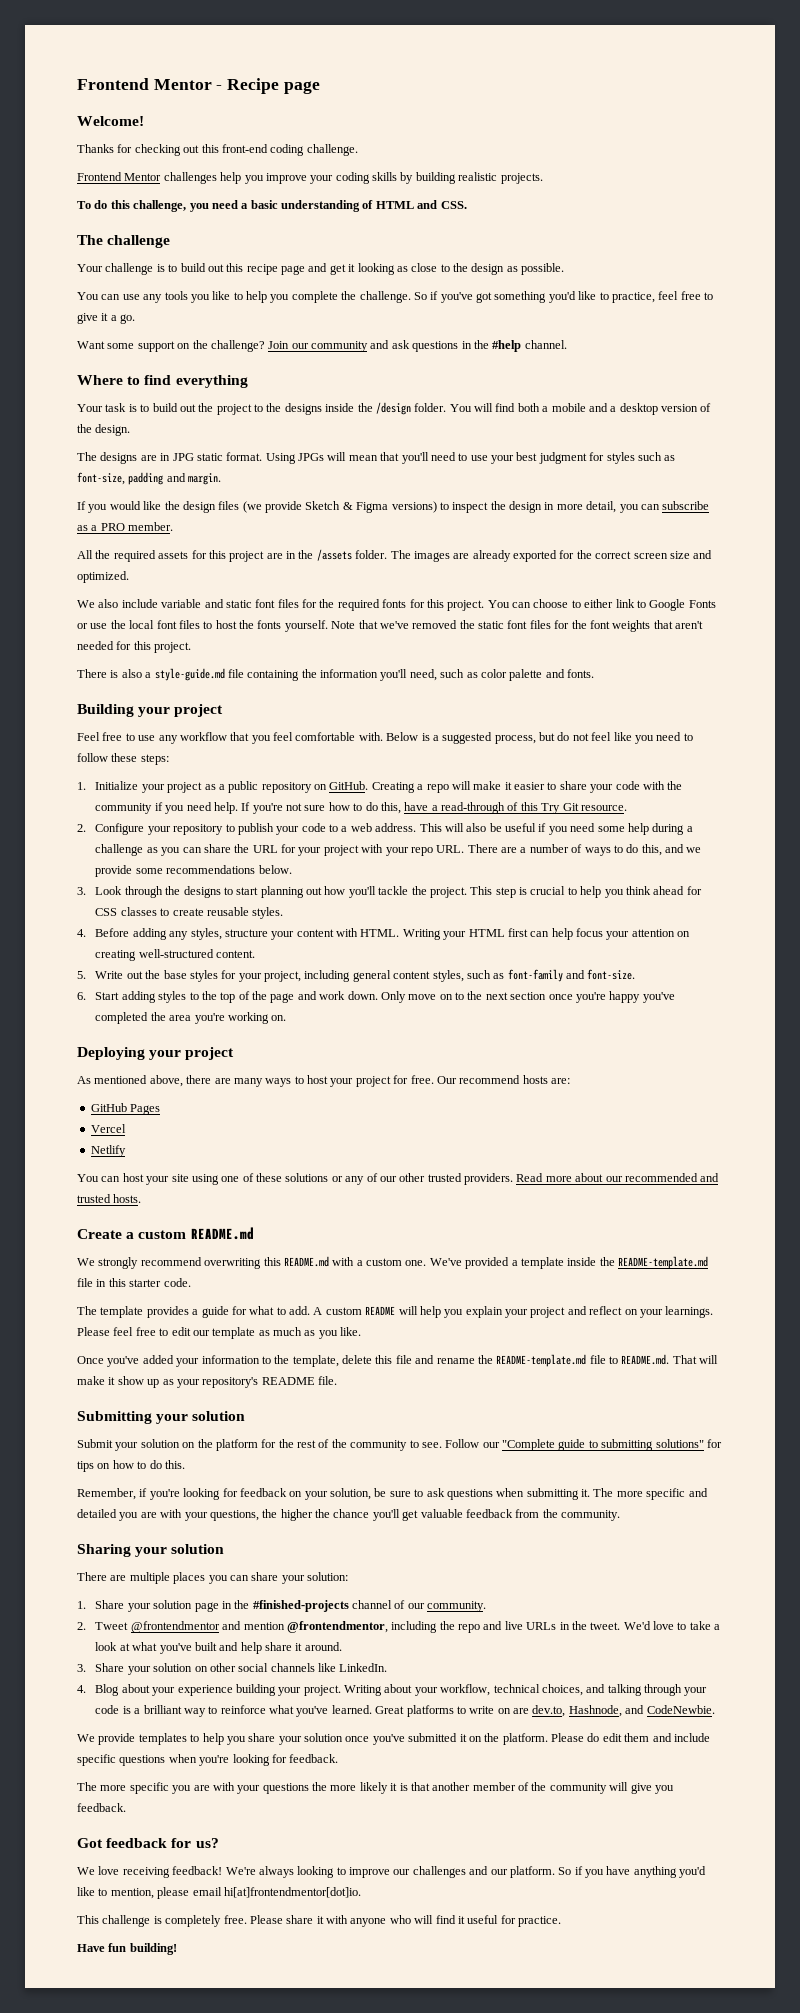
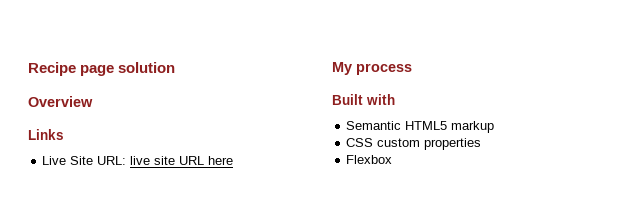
[77,78,223,90] Frontend Mentor - -> (28, 69) none
[77,116,144,126] [77,144,358,156] [77,172,543,184] [77,200,467,212] [77,235,171,248] [77,263,565,275] [77,291,713,303] [77,313,136,324] [77,340,567,352] [77,375,248,388] [77,402,712,415] [77,424,131,436] [77,452,676,464] [77,472,222,485] [77,501,710,513] [77,522,174,531] [77,549,713,562] [77,571,129,583] [77,599,716,611] [77,620,703,632] [77,641,192,653] [77,668,594,681] [77,704,224,717] [77,732,693,744] [77,753,169,765] [77,781,683,793] [95,802,627,814] [77,823,693,835] [95,844,702,856] [95,865,292,877] [77,886,702,898] [95,907,284,919] [77,928,691,940] [95,949,256,961] [77,969,636,982] [77,991,675,1003] [95,1012,287,1024] [77,1047,235,1060] [77,1075,570,1087] [90,1103,161,1115] [90,1124,126,1133] [90,1145,126,1157] [77,1173,720,1185] [77,1194,142,1203] [77,1227,254,1240] [77,1256,708,1269] [77,1278,191,1287] [77,1306,714,1318] [77,1327,362,1339] [77,1354,719,1367] [77,1376,337,1388] [77,1411,246,1424] [77,1439,722,1451] [77,1460,185,1472] [77,1488,708,1500] [77,1509,620,1521] [77,1544,225,1557] [77,1572,348,1584] [77,1600,487,1612] [77,1621,721,1633] [95,1642,342,1654] [77,1663,388,1675] [77,1684,708,1696] [95,1705,715,1717] [77,1733,710,1745] [77,1754,339,1766] [77,1782,674,1794] [77,1803,126,1812] [77,1838,219,1848] [77,1866,707,1878] [77,1887,361,1899] [77,1915,561,1927] [77,1943,177,1955] // Welcome! // Thanks for checking out this front-end coding challenge. // Frontend Mentor challenges help you improve your coding skills by building realistic projects. // To do this challenge, you need a basic understanding of HTML and CSS. // The challenge // Your challenge is to build out this recipe page and get it looking as close to the design as possible. // You can use any tools you like to help you complete the challenge. So if you've got something you'd like to practice, feel free to give it a go. // Want some support on the challenge? Join our community and ask questions in the #help channel. // Where to find everything // Your task is to build out the project to the designs inside the /design folder. You will find both a mobile and a desktop version of the design. // The designs are in JPG static format. Using JPGs will mean that you'll need to use your best judgment for styles such as font-size, padding and margin. // If you would like the design files (we provide Sketch & Figma versions) to inspect the design in more detail, you can subscribe as a PRO member. // All the required assets for this project are in the /assets folder. The images are already exported for the correct screen size and optimized. // We also include variable and static font files for the required fonts for this project. You can choose to either link to Google Fonts or use the local font files to host the fonts yourself. Note that we've removed the static font files for the font weights that aren't needed for this project. // There is also a style-guide.md file containing the information you'll need, such as color palette and fonts. // Building your project // Feel free to use any workflow that you feel comfortable with. Below is a suggested process, but do not feel like you need to follow these steps: // 1. Initialize your project as a public repository on GitHub. Creating a repo will make it easier to share your code with the community if you need help. If you're not sure how to do this, have a read-through of this Try Git resource. // 2. Configure your repository to publish your code to a web address. This will also be useful if you need some help during a challenge as you can share the URL for your project with your repo URL. There are a number of ways to do this, and we provide some recommendations below. // 3. Look through the designs to start planning out how you'll tackle the project. This step is crucial to help you think ahead for CSS classes to create reusable styles. // 4. Before adding any styles, structure your content with HTML. Writing your HTML first can help focus your attention on creating well-structured content. // 5. Write out the base styles for your project, including general content styles, such as font-family and font-size. // 6. Start adding styles to the top of the page and work down. Only move on to the next section once you're happy you've completed the area you're working on. // Deploying your project // As mentioned above, there are many ways to host your project for free. Our recommend hosts are: // GitHub Pages // Vercel // Netlify // You can host your site using one of these solutions or any of our other trusted providers. Read more about our recommended and trusted hosts. // Create a custom README.md // We strongly recommend overwriting this README.md with a custom one. We've provided a template inside the README-template.md file in this starter code. // The template provides a guide for what to add. A custom README will help you explain your project and reflect on your learnings. Please feel free to edit our template as much as you like. // Once you've added your information to the template, delete this file and rename the README-template.md file to README.md. That will make it show up as your repository's README file. // Submitting your solution // Submit your solution on the platform for the rest of the community to see. Follow our "Complete guide to submitting solutions" for tips on how to do this. // Remember, if you're looking for feedback on your solution, be sure to ask questions when submitting it. The more specific and detailed you are with your questions, the higher the chance you'll get valuable feedback from the community. // Sharing your solution // There are multiple places you can share your solution: // 1. Share your solution page in the #finished-projects channel of our community. // 2. Tweet @frontendmentor and mention @frontendmentor, including the repo and live URLs in the tweet. We'd love to take a look at what you've built and help share it around. // 3. Share your solution on other social channels like LinkedIn. // 4. Blog about your experience building your project. Writing about your workflow, technical choices, and talking through your code is a brilliant way to reinforce what you've learned. Great platforms to write on are dev.to, Hashnode, and CodeNewbie. // We provide templates to help you share your solution once you've submitted it on the platform. Please do edit them and include specific questions when you're looking for feedback. // The more specific you are with your questions the more likely it is that another member of the community will give you feedback. // Got feedback for us? // We love receiving feedback! We're always looking to improve our challenges and our platform. So if you have anything you'd like to mention, please email hi[at]frontendmentor[dot]io. // This challenge is completely free. Please share it with anyone who will find it useful for practice. // Have fun building! -> [118,62,176,73] [28,96,93,107] [28,129,64,140] [42,156,234,165] [332,62,412,75] [332,94,395,105] [346,121,495,133] [346,138,482,150] [346,155,393,164] solution // Overview // Links // Live Site URL: live site URL here // My process // Built with // Semantic HTML5 markup // CSS custom properties // Flexbox

